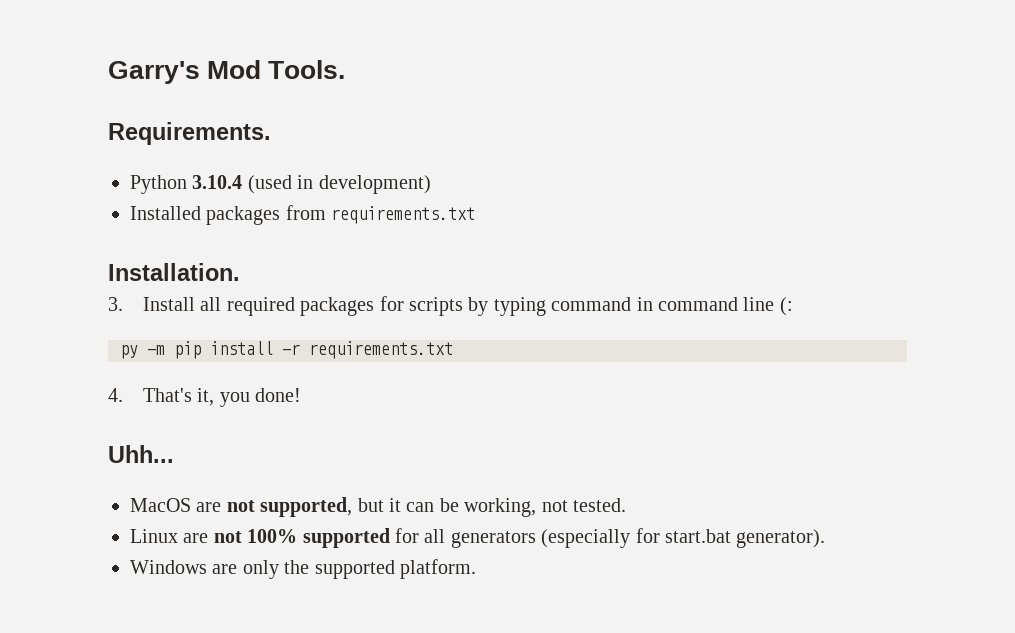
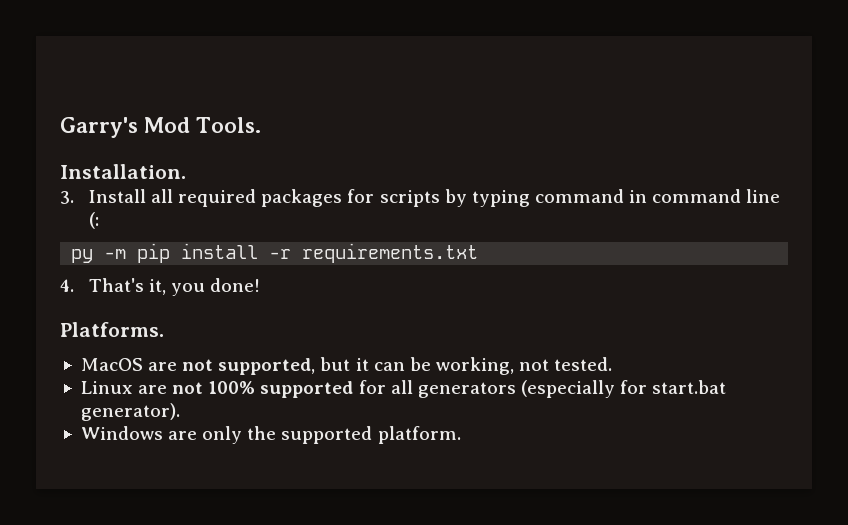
[108,122,271,145] [130,175,431,194] [130,205,476,225] // Requirements. // Python 3.10.4 (used in development) // Installed packages from requirements.txt -> (261, 125) none
[108,445,174,463] Uhh... -> [60,322,164,337] Platforms.

